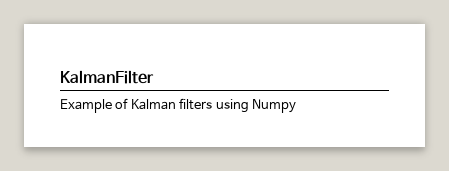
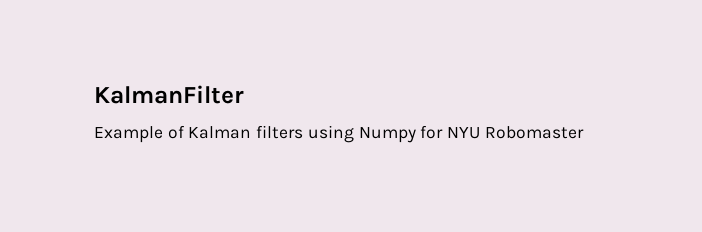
(296, 106) none -> [420,125,584,139] for NYU Robomaster

